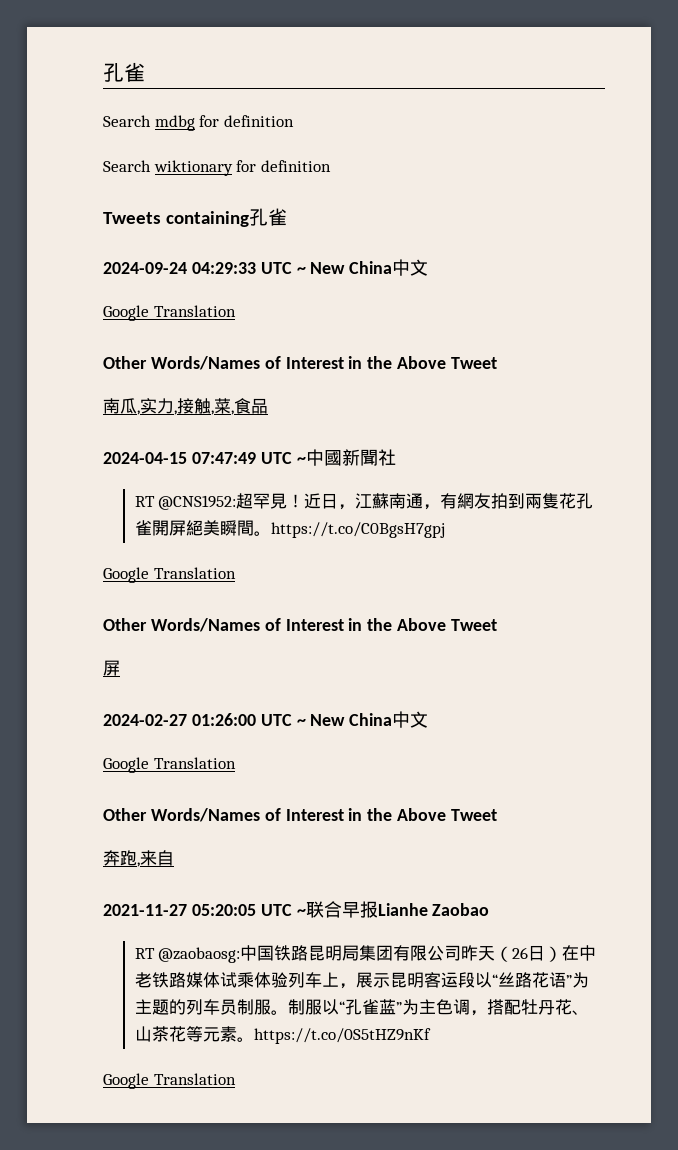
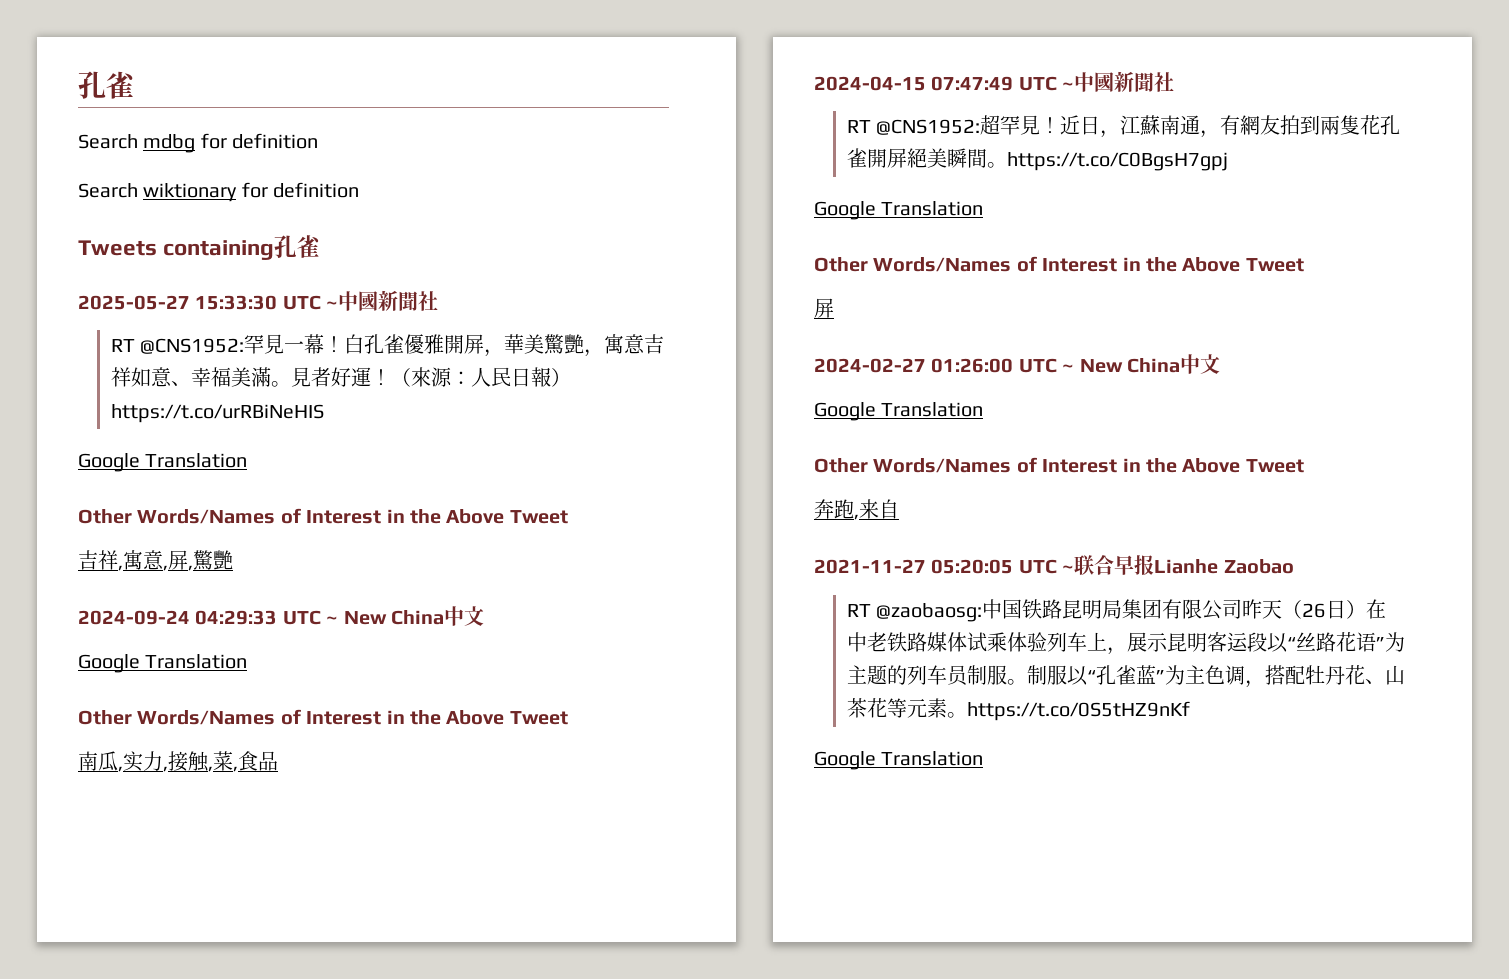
(287, 217) none -> [78,290,439,311] [110,334,664,357] [110,367,571,387] [110,404,324,423] [78,453,248,472] [78,508,568,524] [78,550,233,571] // 2025-05-27 15:33:30 UTC ~中國新聞社 // RT @CNS1952:罕見一幕！白孔雀優雅開屏，華美驚艷，寓意吉祥如意、幸福美滿。見者好運！（來源：人民日報）https://t.co/urRBiNeHIS // Google Translation // Other Words/Names of Interest in the Above Tweet // 吉祥,寓意,屏,驚艷

